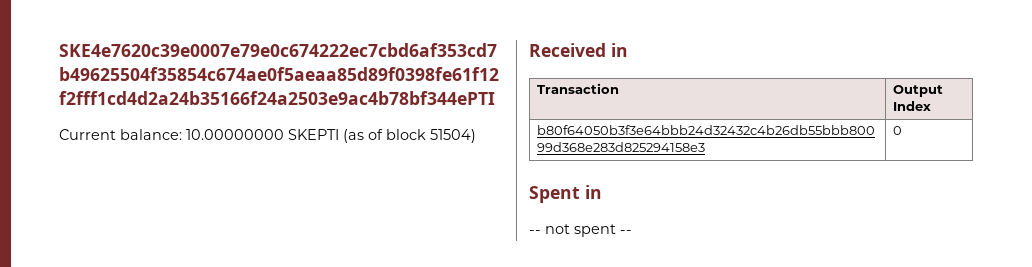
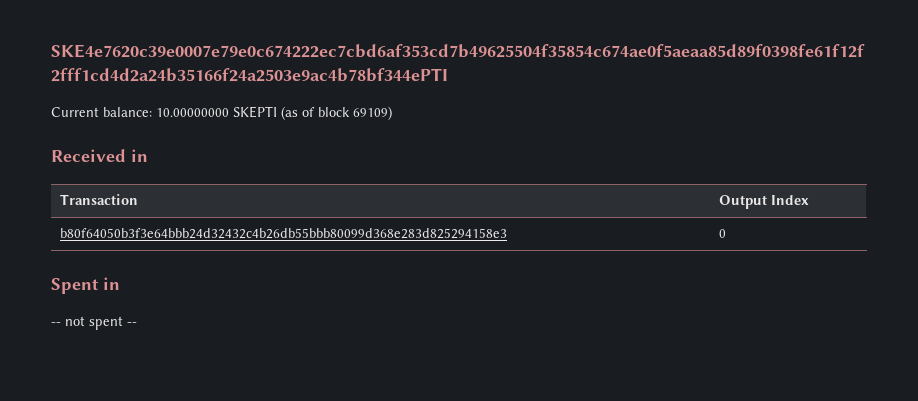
[430,129,476,143] 51504) -> [353,106,392,120] 69109)

